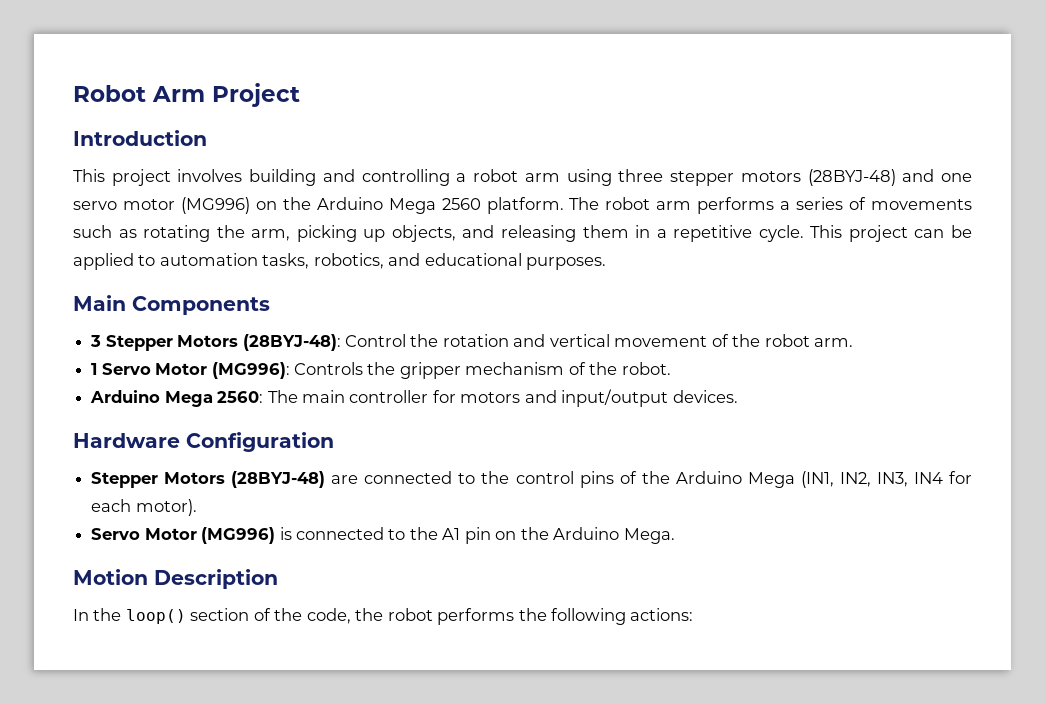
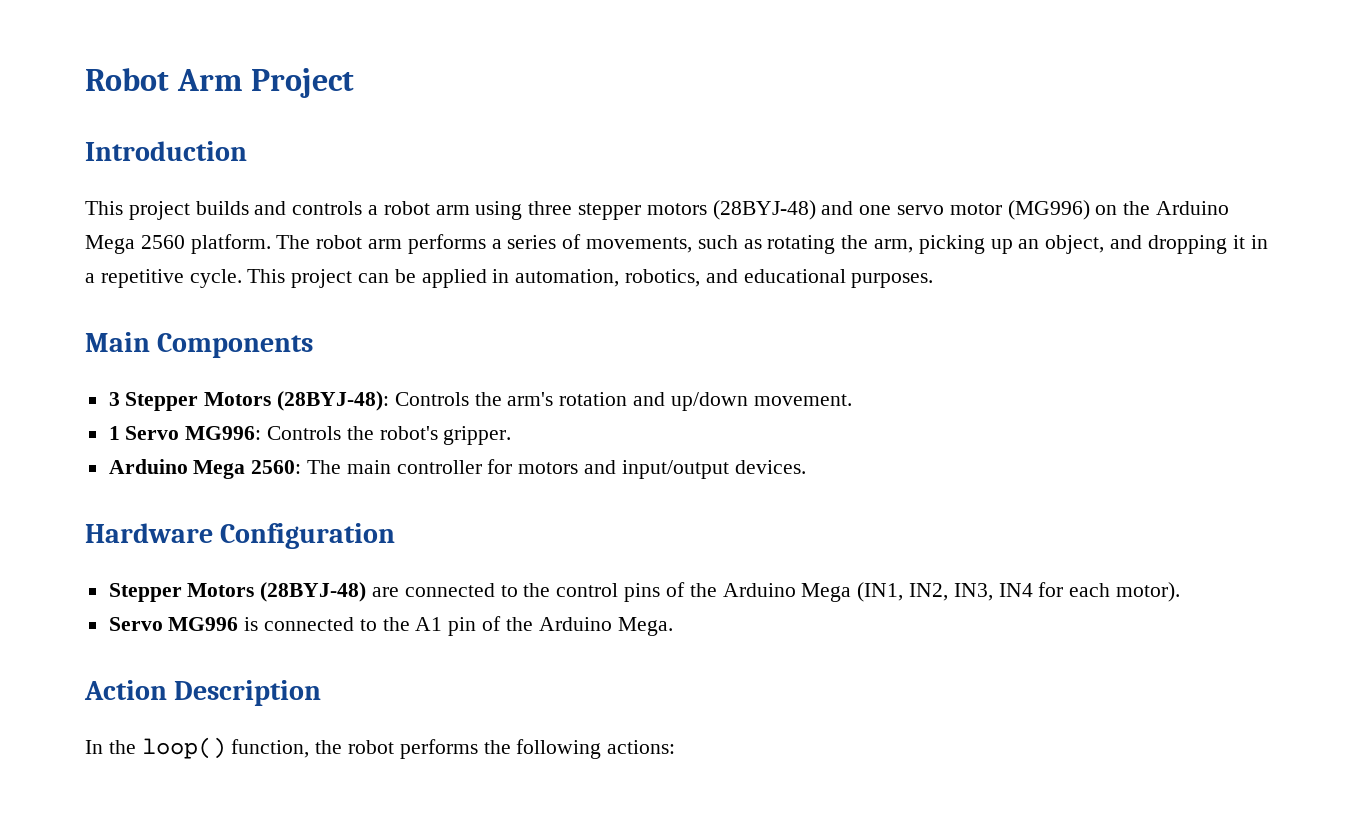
[177,169,450,186] involves building and controlling -> [195,201,363,215] builds and controls
[871,199,972,210] movements -> [586,237,693,253] movements,
[391,225,629,242] objects, and releasing them -> [1018,235,1245,254] an object, and dropping it
[138,253,310,269] to automation tasks, -> [492,269,620,287] in automation,
[344,334,854,347] [91,362,671,379] Control the rotation and vertical movement of the robot arm. // 1 Servo Motor (MG996): Controls the gripper mechanism of the robot. -> [394,392,852,411] [108,426,512,445] Controls the arm's rotation and up/down movement. // 1 Servo MG996: Controls the robot's gripper.
[144,527,276,544] Motor (MG996) -> [168,617,239,631] MG996
[495,531,517,540] on -> [482,616,502,631] of
[73,569,148,585] Motion -> [84,680,167,700] Action
[190,608,351,624] section of the code, -> [231,739,310,758] function,

